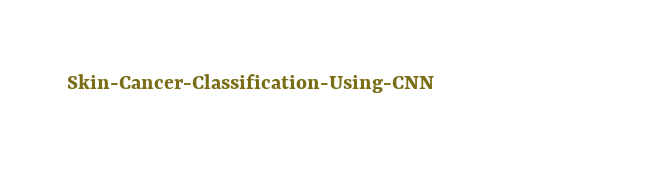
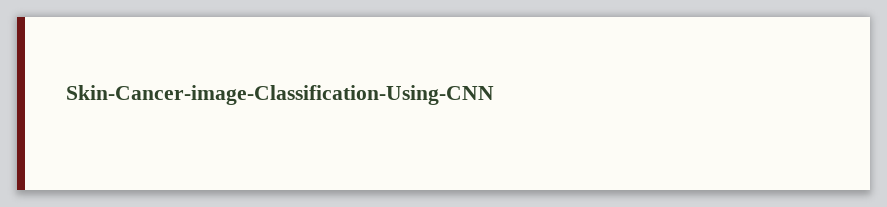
[67,74,434,93] Skin-Cancer-Classification-Using-CNN -> [66,85,494,105] Skin-Cancer-image-Classification-Using-CNN

